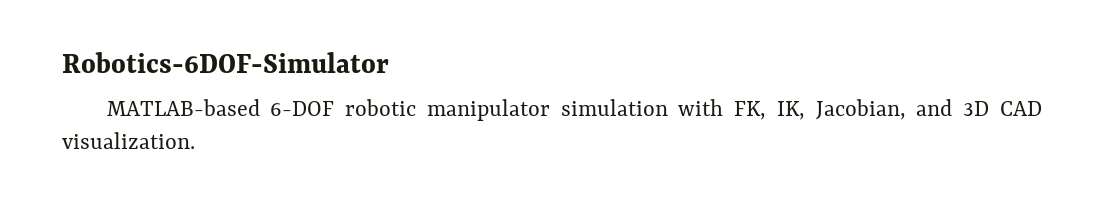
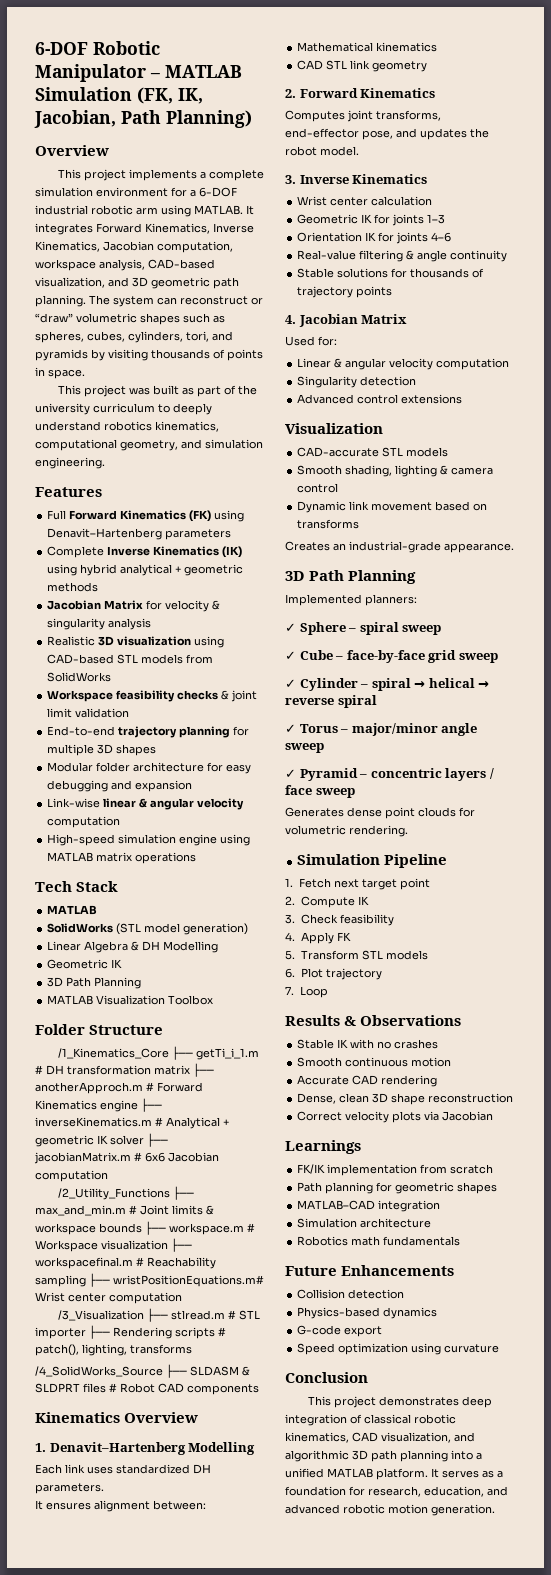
[62,52,389,73] [106,99,1042,121] [62,132,195,149] Robotics-6DOF-Simulator // MATLAB-based 6-DOF robotic manipulator simulation with FK, IK, Jacobian, and 3D CAD visualization. -> [35,41,160,55] [35,64,242,82] [35,87,203,104] [34,110,252,128] [35,145,109,156] [57,169,264,181] [35,187,237,197] [35,205,254,217] [35,223,254,235] [35,241,233,253] [35,259,215,271] [35,277,239,289] [35,295,263,307] [35,313,225,325] [35,331,233,343] [35,349,263,361] [35,367,85,379] [57,385,257,397] [35,403,212,415] [35,421,219,432] [35,439,263,451] [35,457,105,469] [35,487,102,497] [47,510,245,522] [47,528,232,540] [47,546,243,558] [47,564,244,576] [47,582,99,592] [47,600,221,612] [47,618,152,630] [47,636,225,648] [47,654,214,664] [47,672,112,682] [47,690,258,702] [47,708,130,718] [47,726,250,738] [47,744,157,756] [47,762,252,774] [47,780,193,792] [47,798,245,810] [47,816,121,828] [47,834,251,846] [47,852,197,864] [35,881,119,892] [47,905,98,915] [47,923,249,935] [47,941,219,953] [47,959,123,969] [47,977,142,989] [47,995,214,1005] [35,1024,164,1035] [57,1046,259,1060] [35,1063,214,1077] [35,1082,203,1094] [35,1098,162,1112] [35,1117,229,1129] [35,1133,168,1147] [34,1152,219,1164] [35,1170,108,1182] [57,1186,194,1200] [35,1205,214,1216] [35,1221,255,1235] [35,1238,192,1252] [35,1257,216,1269] [35,1273,264,1287] [35,1292,182,1304] [57,1308,260,1322] [35,1325,226,1339] [35,1344,192,1356] [35,1364,250,1378] [35,1383,259,1395] [35,1412,199,1423] [35,1442,256,1455] [35,1464,211,1474] [35,1483,104,1494] [35,1500,206,1512] [297,42,438,52] [297,60,428,72] [285,88,436,98] [285,110,441,122] [285,128,489,140] [285,146,359,156] [285,174,428,184] [297,196,433,206] [297,214,446,226] [297,232,452,244] [297,250,508,262] [297,268,485,278] [297,286,393,298] [285,314,408,327] [285,336,337,346] [297,358,510,370] [297,376,417,388] [297,394,463,404] [285,423,383,434] [297,447,449,457] [297,465,494,477] [297,483,339,493] [297,501,488,513] [297,519,360,529] [285,541,514,553] [285,570,417,584] [285,594,417,606] [285,622,442,635] [285,650,498,663] [285,678,490,691] [285,695,377,708] [285,723,478,736] [285,743,324,753] [285,768,494,781] [285,785,355,798] [285,807,475,819] [285,825,408,837] [297,854,448,868] [285,878,430,890] [285,896,369,908] [285,914,394,926] [285,932,351,944] [285,950,428,960] [285,968,382,980] [285,986,328,998] [285,1015,462,1026] [297,1039,439,1049] [297,1057,452,1067] [297,1075,438,1087] [297,1093,514,1105] [297,1111,494,1123] [285,1140,361,1154] [297,1164,494,1176] [297,1182,498,1194] [297,1200,441,1212] [297,1218,432,1228] [297,1236,461,1246] [285,1265,455,1276] [297,1289,405,1299] [297,1307,438,1319] [297,1325,383,1337] [297,1343,500,1355] [285,1372,368,1383] [307,1396,492,1408] [285,1414,456,1426] [285,1432,475,1443] [285,1450,482,1462] [285,1468,503,1480] [285,1486,508,1497] [285,1504,495,1516] 6-DOF Robotic Manipulator – MATLAB Simulation (FK, IK, Jacobian, Path Planning) // Overview // This project implements a complete simulation environment for a 6-DOF industrial robotic arm using MATLAB. It integrates Forward Kinematics, Inverse Kinematics, Jacobian computation, workspace analysis, CAD-based visualization, and 3D geometric path planning. The system can reconstruct or “draw” volumetric shapes such as spheres, cubes, cylinders, tori, and pyramids by visiting thousands of points in space. // This project was built as part of the university curriculum to deeply understand robotics kinematics, computational geometry, and simulation engineering. // Features // Full Forward Kinematics (FK) using Denavit–Hartenberg parameters // Complete Inverse Kinematics (IK) using hybrid analytical + geometric methods // Jacobian Matrix for velocity & singularity analysis // Realistic 3D visualization using CAD-based STL models from SolidWorks // Workspace feasibility checks & joint limit validation // End-to-end trajectory planning for multiple 3D shapes // Modular folder architecture for easy debugging and expansion // Link-wise linear & angular velocity computation // High-speed simulation engine using MATLAB matrix operations // Tech Stack // MATLAB // SolidWorks (STL model generation) // Linear Algebra & DH Modelling // Geometric IK // 3D Path Planning // MATLAB Visualization Toolbox // Folder Structure // /1_Kinematics_Core ├── getTi_i_1.m # DH transformation matrix ├── anotherApproch.m # Forward Kinematics engine ├── inverseKinematics.m # Analytical + geometric IK solver ├── jacobianMatrix.m # 6x6 Jacobian computation // /2_Utility_Functions ├── max_and_min.m # Joint limits & workspace bounds ├── workspace.m # Workspace visualization ├── workspacefinal.m # Reachability sampling ├── wristPositionEquations.m# Wrist center computation // /3_Visualization ├── stlread.m # STL importer ├── Rendering scripts # patch(), lighting, transforms // /4_SolidWorks_Source ├── SLDASM & SLDPRT files # Robot CAD components // Kinematics Overview // 1. Denavit–Hartenberg Modelling // Each link uses standardized DH parameters. // It ensures alignment between: // Mathematical kinematics // CAD STL link geometry // 2. Forward Kinematics // Computes joint transforms, end-effector pose, and updates the robot model. // 3. Inverse Kinematics // Wrist center calculation // Geometric IK for joints 1–3 // Orientation IK for joints 4–6 // Real-value filtering & angle continuity // Stable solutions for thousands of trajectory points // 4. Jacobian Matrix // Used for: // Linear & angular velocity computation // Singularity detection // Advanced control extensions // Visualization // CAD-accurate STL models // Smooth shading, lighting & camera control // Dynamic link movement based on transforms // Creates an industrial-grade appearance. // 3D Path Planning // Implemented planners: // ✓ Sphere – spiral sweep // ✓ Cube – face-by-face grid sweep // ✓ Cylinder – spiral → helical → reverse spiral // ✓ Torus – major/minor angle sweep // ✓ Pyramid – concentric layers / face sweep // Generates dense point clouds for volumetric rendering. // Simulation Pipeline // 1. Fetch next target point // 2. Compute IK // 3. Check feasibility // 4. Apply FK // 5. Transform STL models // 6. Plot trajectory // 7. Loop // Results & Observations // Stable IK with no crashes // Smooth continuous motion // Accurate CAD rendering // Dense, clean 3D shape reconstruction // Correct velocity plots via Jacobian // Learnings // FK/IK implementation from scratch // Path planning for geometric shapes // MATLAB–CAD integration // Simulation architecture // Robotics math fundamentals // Future Enhancements // Collision detection // Physics-based dynamics // G-code export // Speed optimization using curvature // Conclusion // This project demonstrates deep integration of classical robotic kinematics, CAD visualization, and algorithmic 3D path planning into a unified MATLAB platform. It serves as a foundation for research, education, and advanced robotic motion generation.

